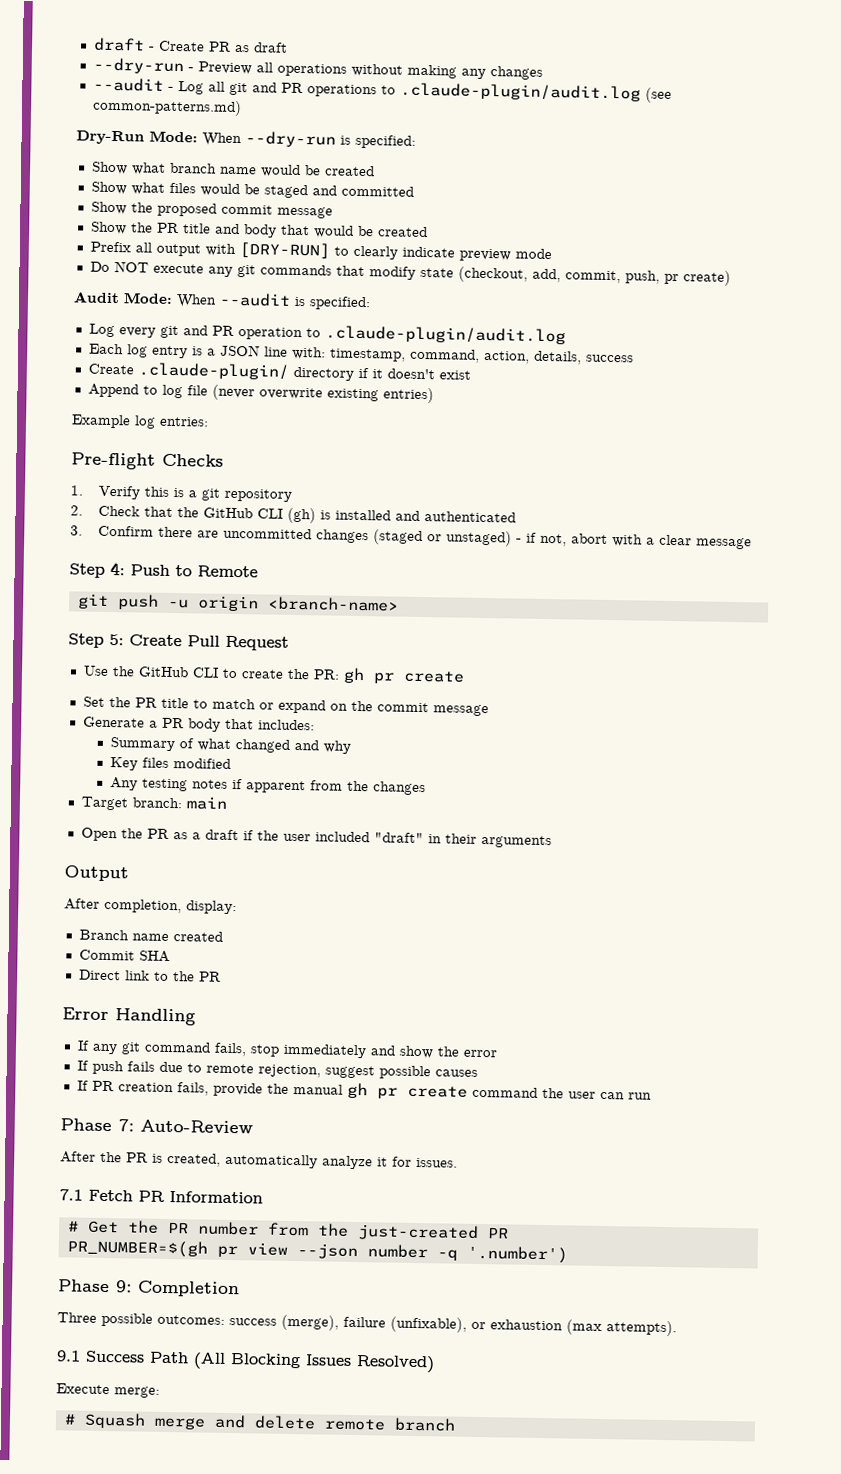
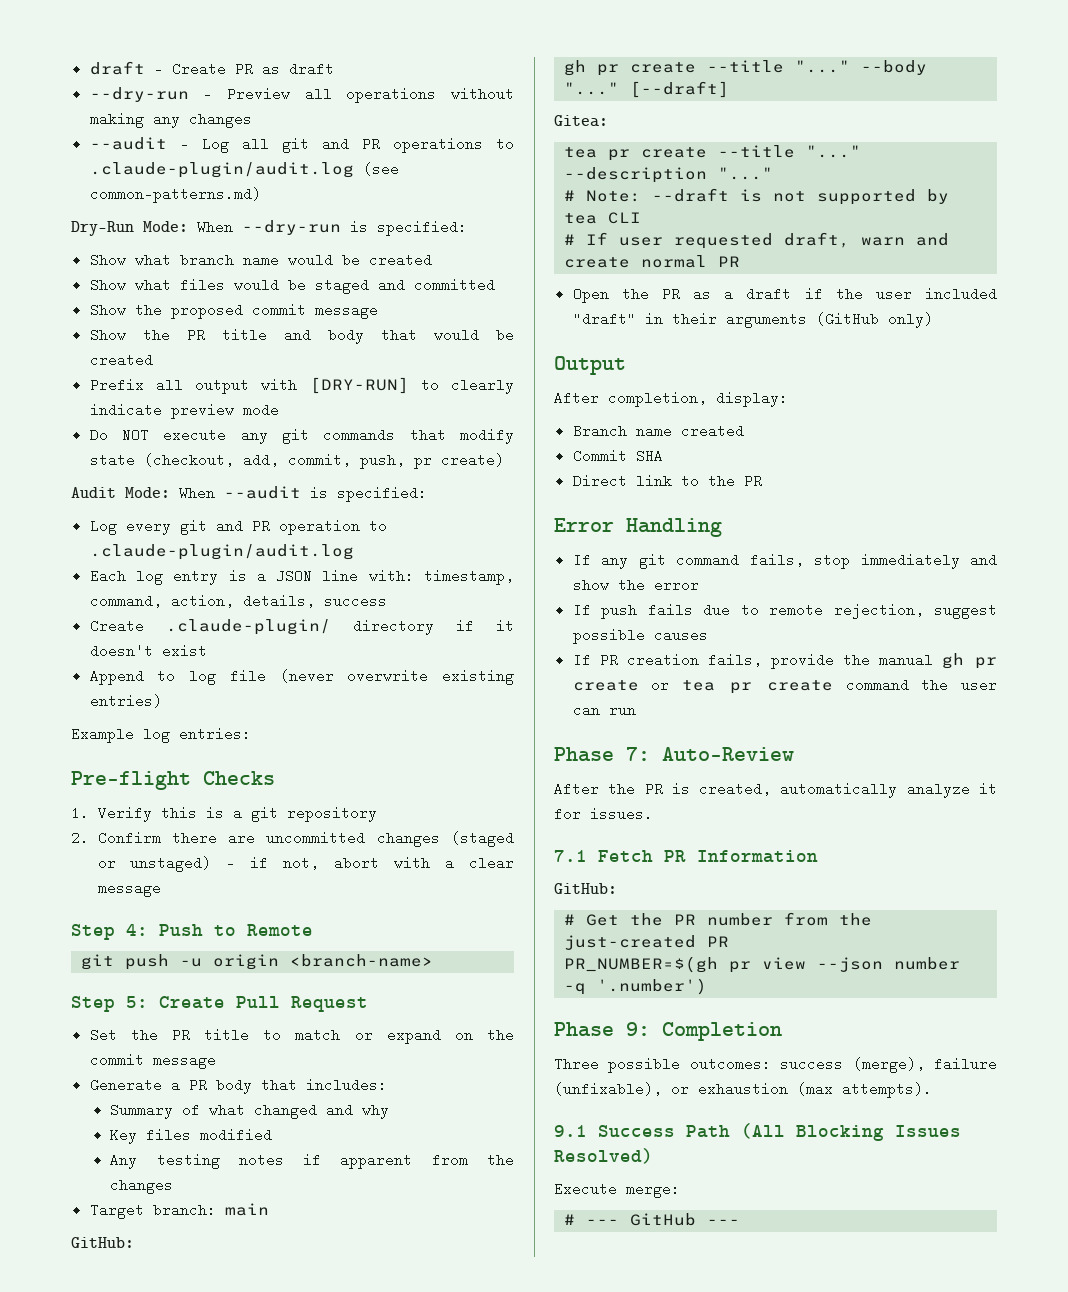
[97,505,516,524] [70,525,83,536] Check that the GitHub CLI (gh) is installed and authenticated // 3. -> (89, 838) none
[82,665,465,684] // Use the GitHub CLI to create the PR: gh pr create -> (368, 1004) none
(228, 803) none -> [71,1237,134,1248] [564,60,928,76] [564,81,730,98] [554,115,608,127] [564,145,862,161] [564,167,774,183] [564,188,950,205] [564,212,642,224] [564,232,950,249] [564,255,741,268] // GitHub: // gh pr create --title "..." --body "..." [--draft] // Gitea: // tea pr create --title "..." --description "..." // # Note: --draft is not supported by tea CLI // # If user requested draft, warn and create normal PR
(552, 841) none -> [815,312,933,328] (GitHub only)
(468, 1091) none -> [651,680,834,694] or tea pr create
(263, 1197) none -> [554,883,617,894] // GitHub:
[83,1412,456,1432] Squash merge and delete remote branch -> [586,1213,741,1226] --- GitHub ---

